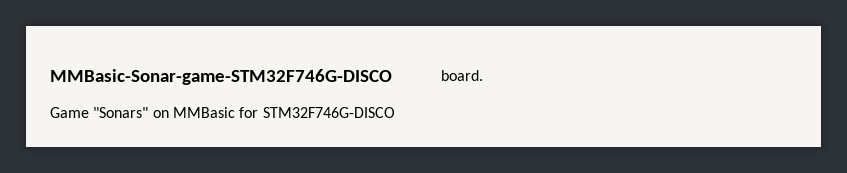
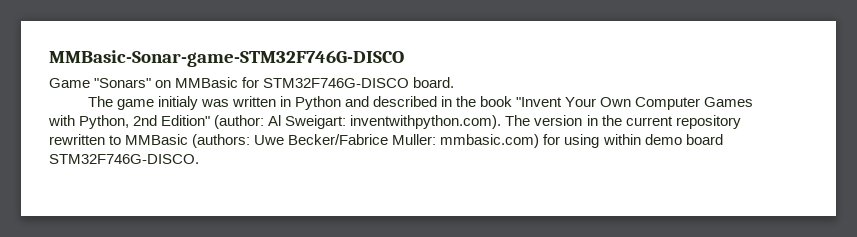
(483, 75) none -> [87,96,754,110] [48,115,741,129] [49,134,723,148] [49,154,199,164] // The game initialy was written in Python and described in the book "Invent Your Own Computer Games with Python, 2nd Edition" (author: Al Sweigart: inventwithpython.com). The version in the current repository rewritten to MMBasic (authors: Uwe Becker/Fabrice Muller: mmbasic.com) for using within demo board STM32F746G-DISCO.

